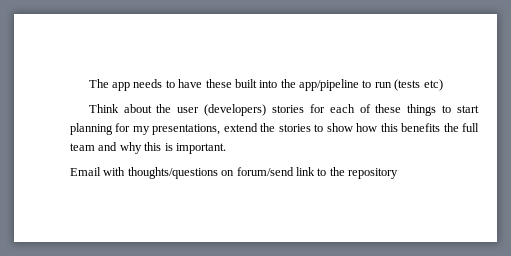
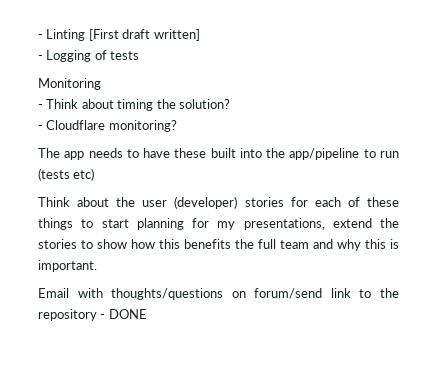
(88, 83) none -> [38,29,200,41] [38,50,140,62] [38,78,101,90] [38,99,230,111] [38,120,177,132] - Linting [First draft written] // - Logging of tests // Monitoring // - Think about timing the solution? // - Cloudflare monitoring? //
[204,104,267,116] (developers) -> [174,196,238,209] (developer)
(398, 173) none -> [100,309,147,319] - DONE

